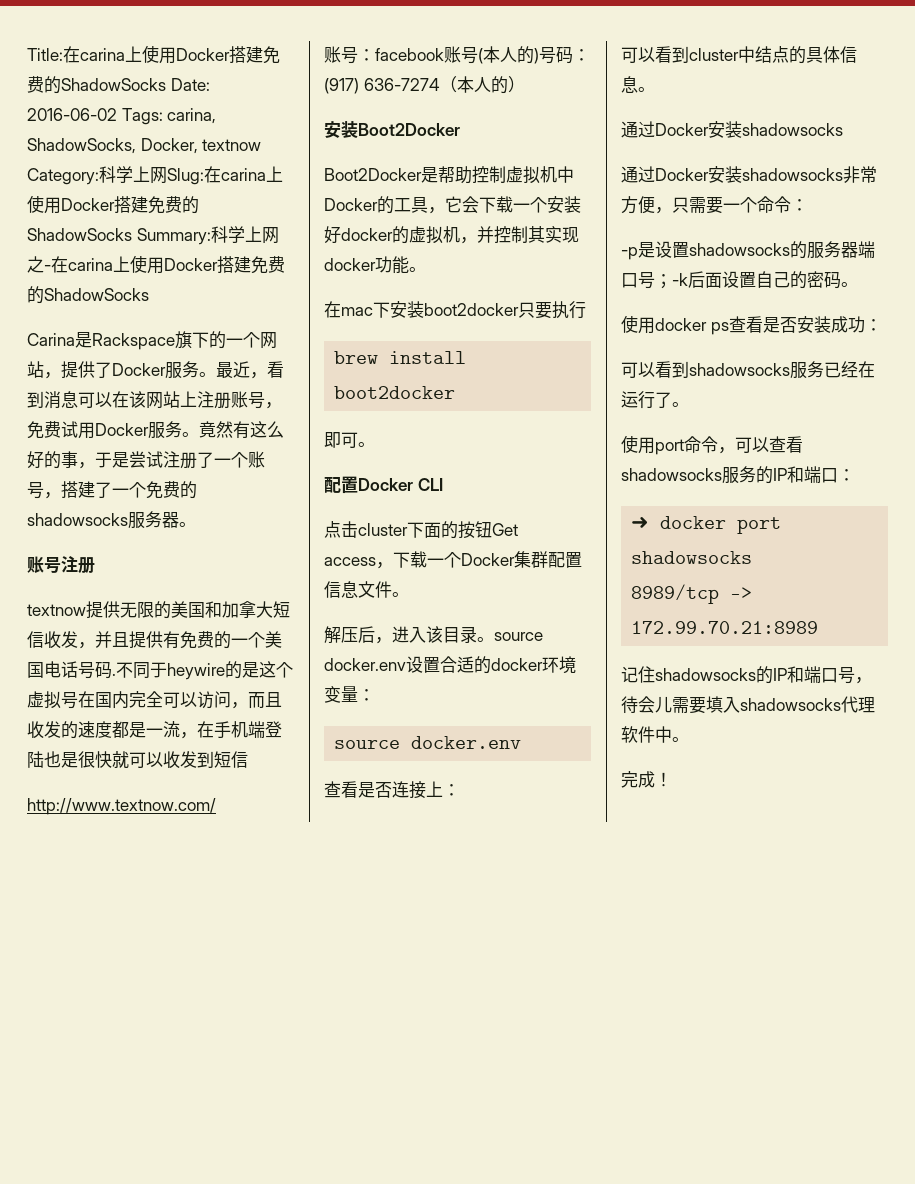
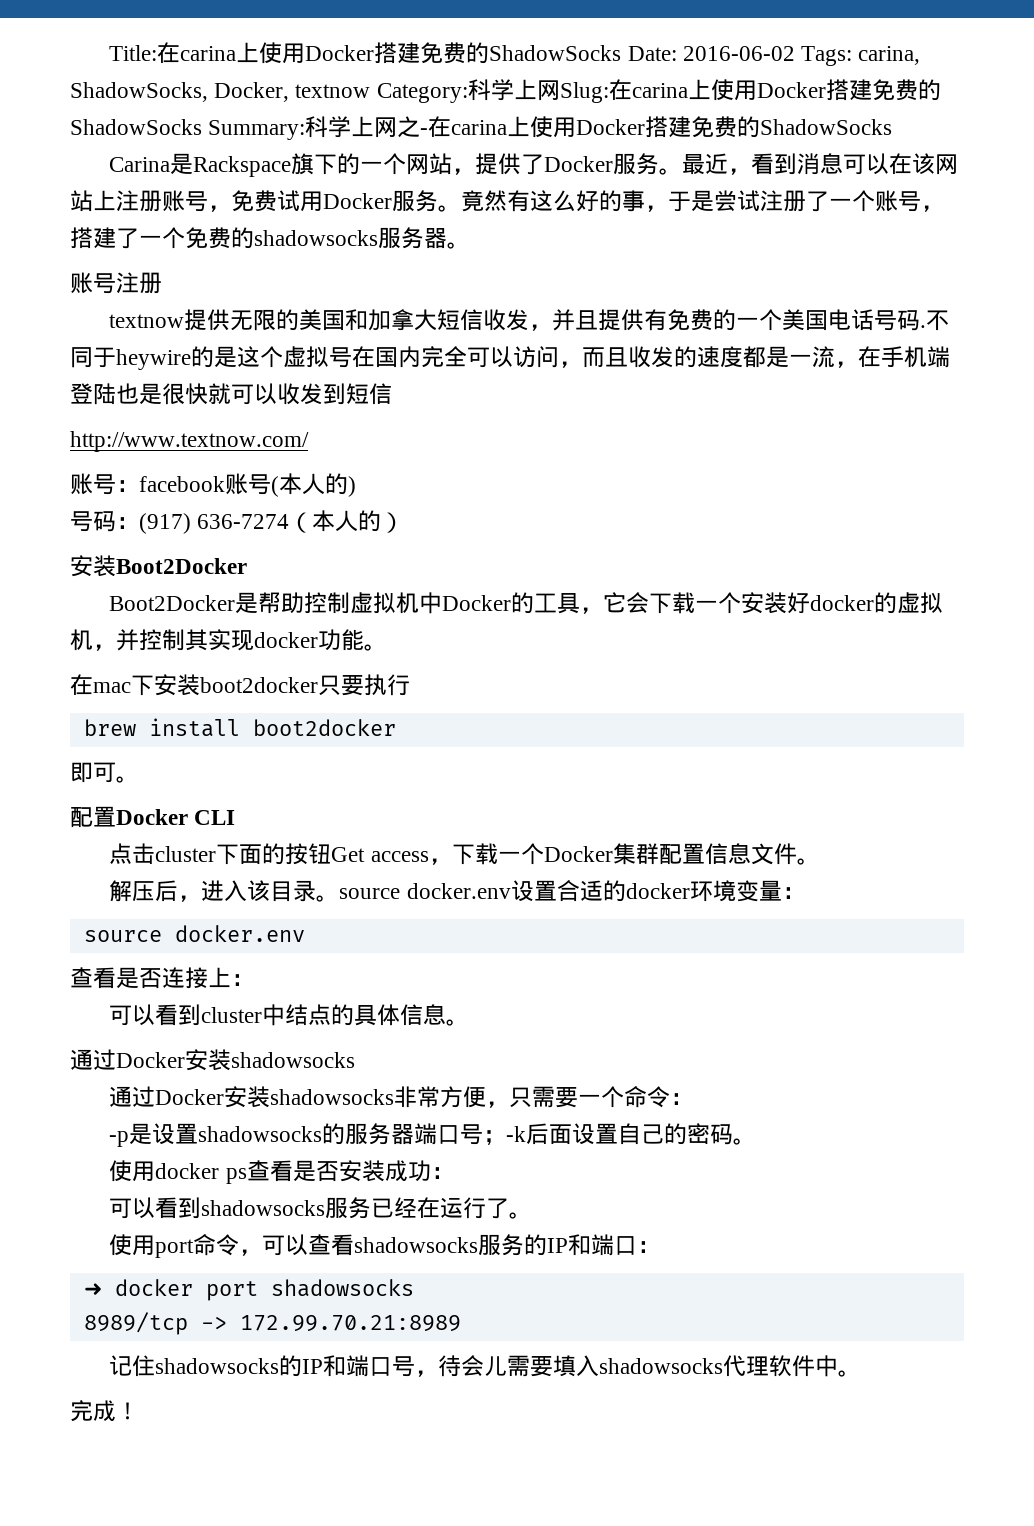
(539, 56) none -> (356, 486) //

